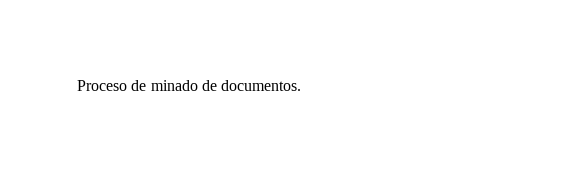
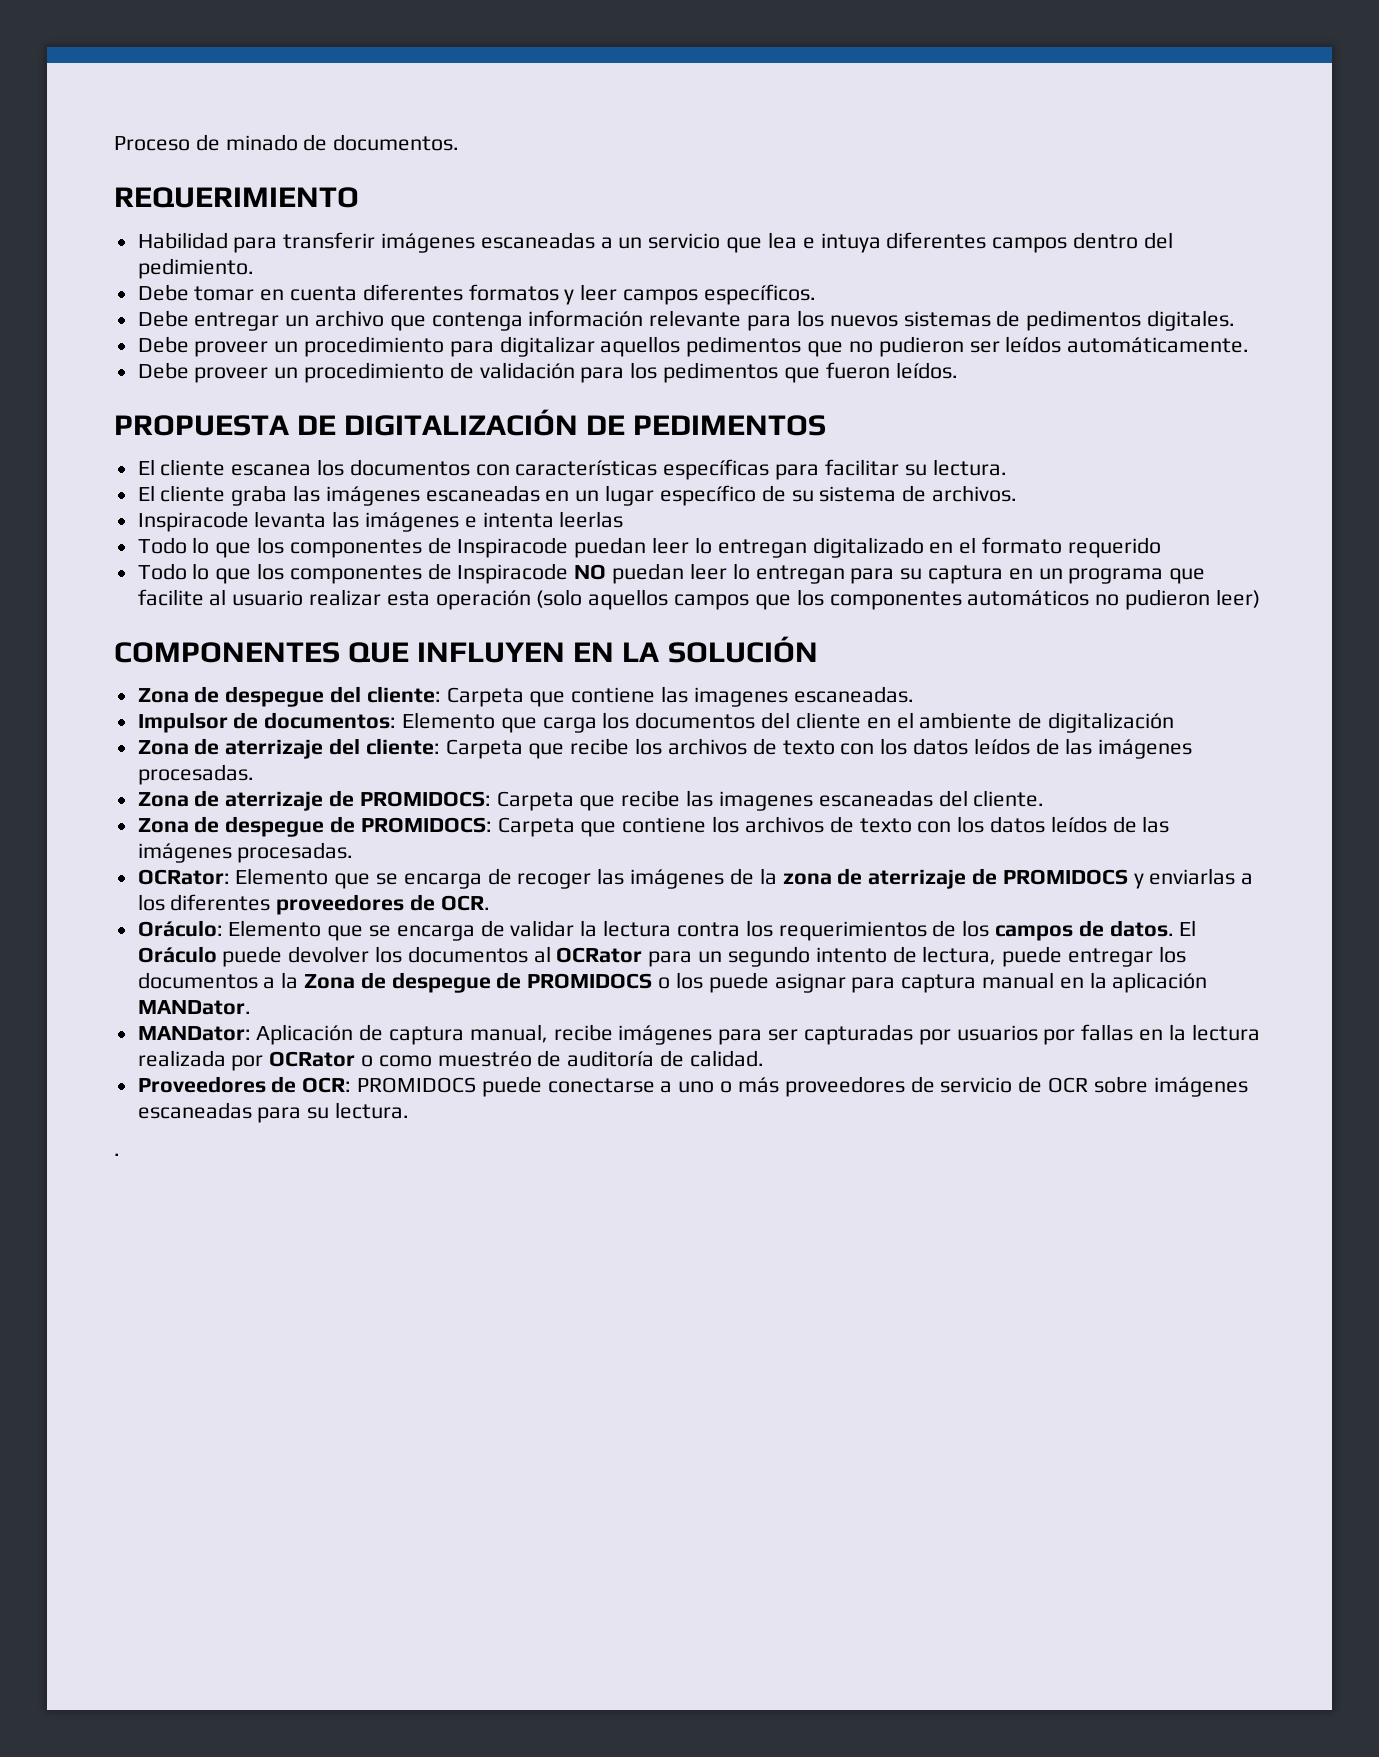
(302, 85) none -> [114,187,359,208] [137,232,1173,253] [137,258,254,279] [137,284,816,305] [137,310,1235,331] [137,336,1250,357] [137,362,958,383] [114,409,827,436] [137,459,1007,480] [137,485,1017,506] [137,511,624,532] [137,537,1161,558] [137,563,1206,584] [137,589,1260,610] [114,636,818,663] [137,686,914,707] [137,712,1174,733] [137,738,1193,759] [137,764,254,785] [137,790,1045,811] [137,816,1170,837] [137,842,354,863] [137,868,1254,889] [137,894,490,915] [137,920,1197,941] [137,946,1186,967] [137,972,1208,993] [137,1000,251,1015] [137,1024,1260,1045] [137,1050,764,1071] [137,1076,1248,1097] [137,1102,410,1123] [114,1153,120,1156] // REQUERIMIENTO // Habilidad para transferir imágenes escaneadas a un servicio que lea e intuya diferentes campos dentro del pedimiento. // Debe tomar en cuenta diferentes formatos y leer campos específicos. // Debe entregar un archivo que contenga información relevante para los nuevos sistemas de pedimentos digitales. // Debe proveer un procedimiento para digitalizar aquellos pedimentos que no pudieron ser leídos automáticamente. // Debe proveer un procedimiento de validación para los pedimentos que fueron leídos. // PROPUESTA DE DIGITALIZACIÓN DE PEDIMENTOS // El cliente escanea los documentos con características específicas para facilitar su lectura. // El cliente graba las imágenes escaneadas en un lugar específico de su sistema de archivos. // Inspiracode levanta las imágenes e intenta leerlas // Todo lo que los componentes de Inspiracode puedan leer lo entregan digitalizado en el formato requerido // Todo lo que los componentes de Inspiracode NO puedan leer lo entregan para su captura en un programa que facilite al usuario realizar esta operación (solo aquellos campos que los componentes automáticos no pudieron leer) // COMPONENTES QUE INFLUYEN EN LA SOLUCIÓN // Zona de despegue del cliente: Carpeta que contiene las imagenes escaneadas. // Impulsor de documentos: Elemento que carga los documentos del cliente en el ambiente de digitalización // Zona de aterrizaje del cliente: Carpeta que recibe los archivos de texto con los datos leídos de las imágenes procesadas. // Zona de aterrizaje de PROMIDOCS: Carpeta que recibe las imagenes escaneadas del cliente. // Zona de despegue de PROMIDOCS: Carpeta que contiene los archivos de texto con los datos leídos de las imágenes procesadas. // OCRator: Elemento que se encarga de recoger las imágenes de la zona de aterrizaje de PROMIDOCS y enviarlas a los diferentes proveedores de OCR. // Oráculo: Elemento que se encarga de validar la lectura contra los requerimientos de los campos de datos. El Oráculo puede devolver los documentos al OCRator para un segundo intento de lectura, puede entregar los documentos a la Zona de despegue de PROMIDOCS o los puede asignar para captura manual en la aplicación MANDator. // MANDator: Aplicación de captura manual, recibe imágenes para ser capturadas por usuarios por fallas en la lectura realizada por OCRator o como muestréo de auditoría de calidad. // Proveedores de OCR: PROMIDOCS puede conectarse a uno o más proveedores de servicio de OCR sobre imágenes escaneadas para su lectura. // .

